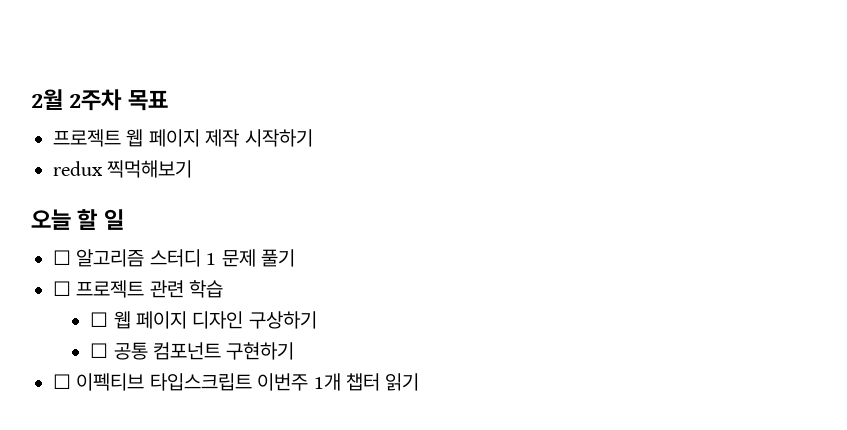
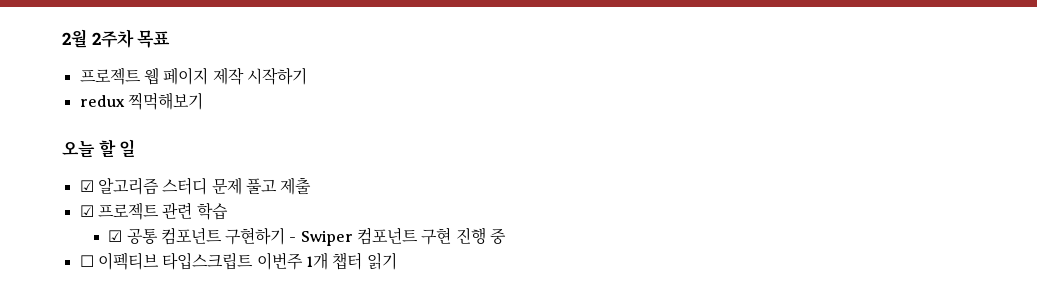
[53,250,71,265] ☐ -> [79,180,94,192] ☑
[206,249,295,267] [53,281,71,296] 1 문제 풀기 // ☐ -> [211,177,312,195] [79,205,94,217] 문제 풀고 제출 // ☑
[90,311,317,329] [90,342,295,360] ☐ 웹 페이지 디자인 구상하기 // ☐ 공통 컴포넌트 구현하기 -> [108,227,507,246] ☑ 공통 컴포넌트 구현하기 - Swiper 컴포넌트 구현 진행 중

